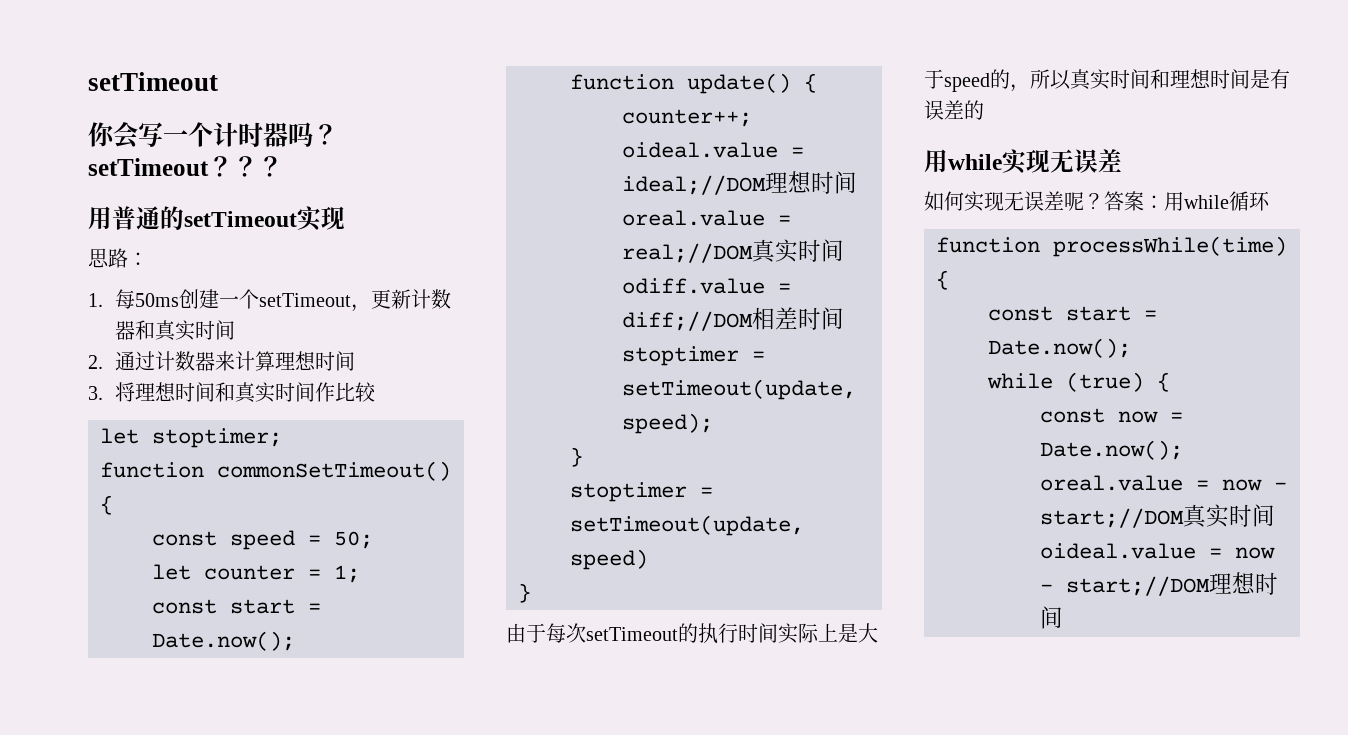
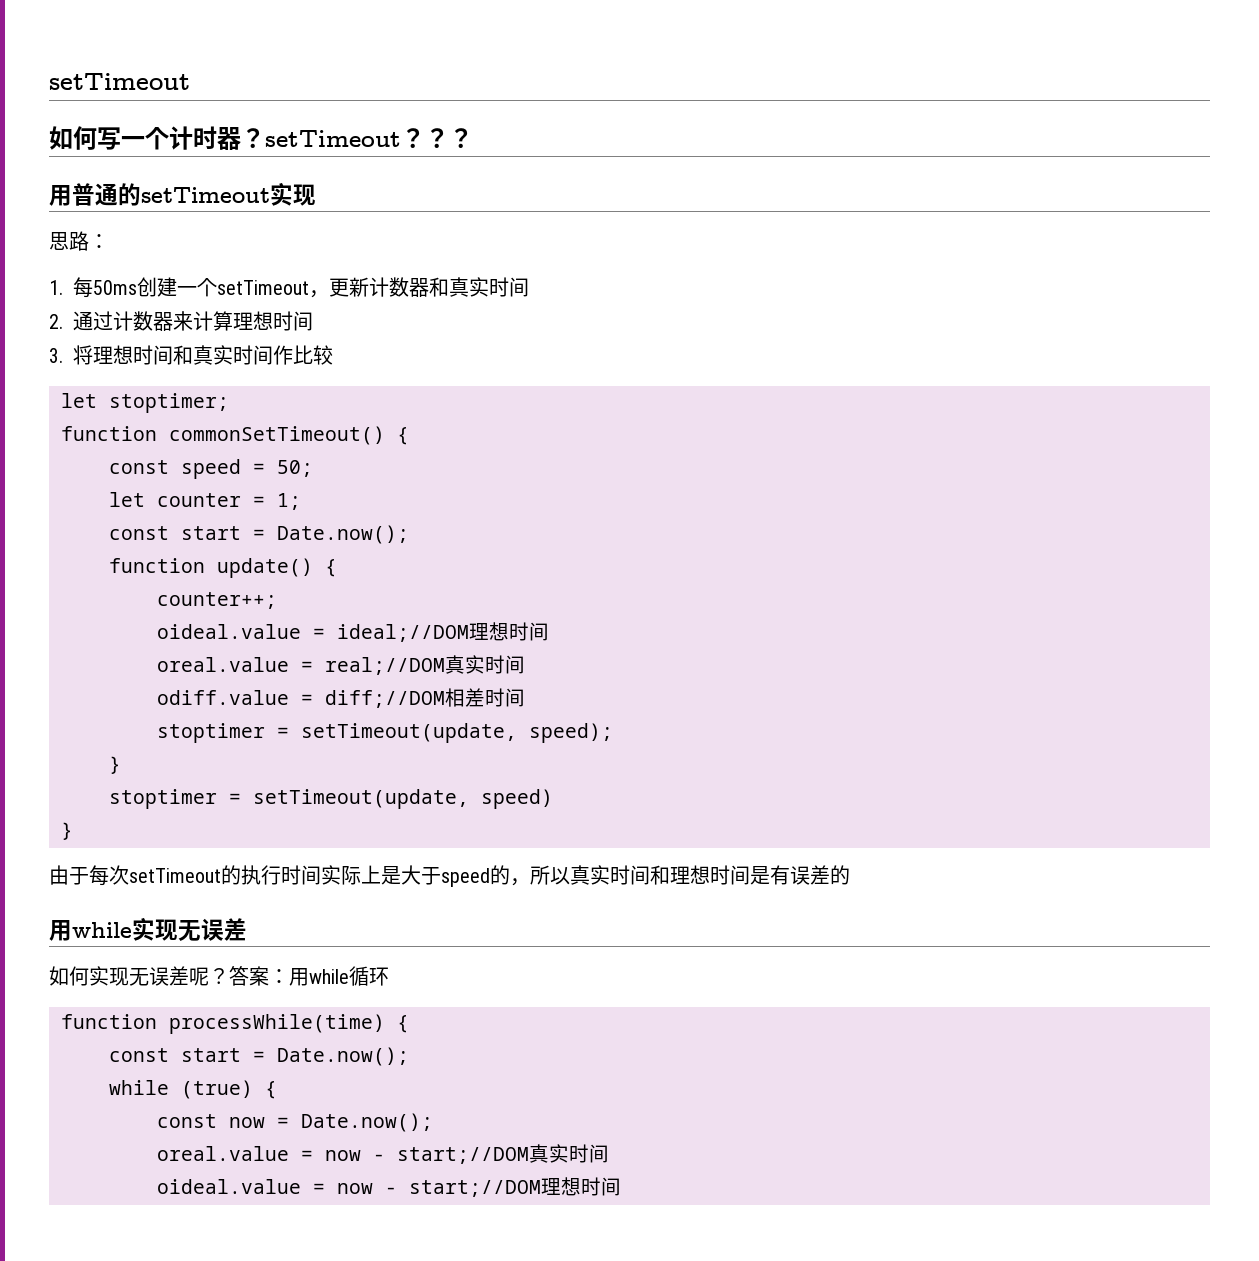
[88,122,138,149] 你会 -> [49,126,97,150] 如何
[288,122,313,147] 吗 -> (241, 138) none

